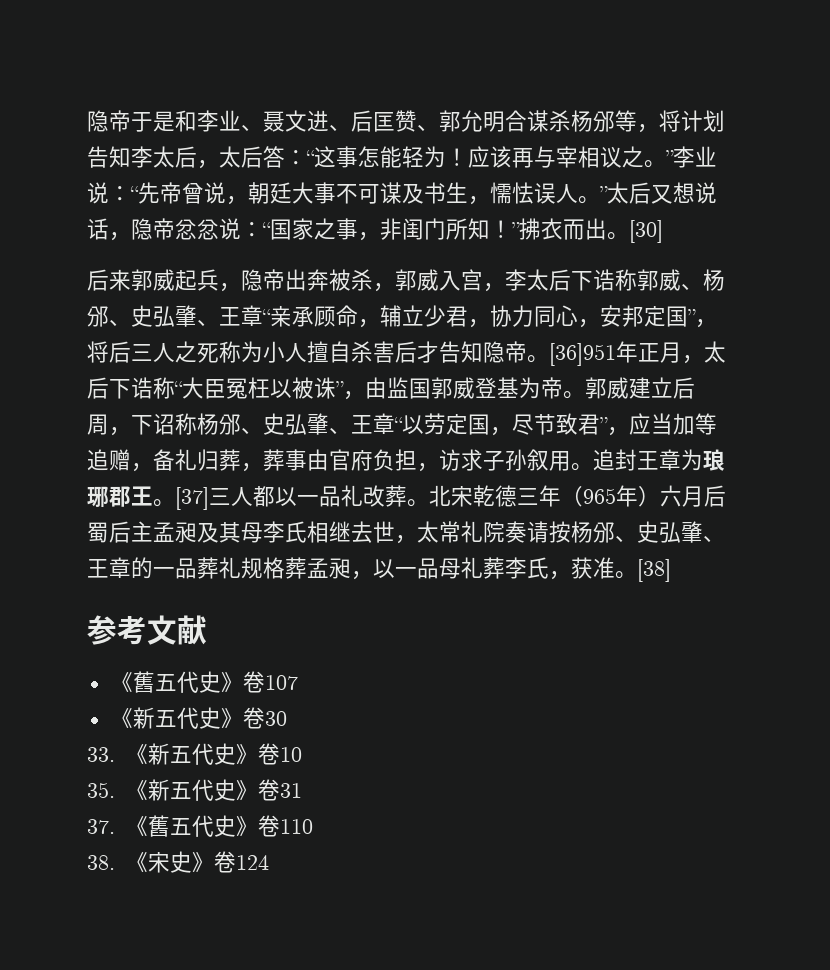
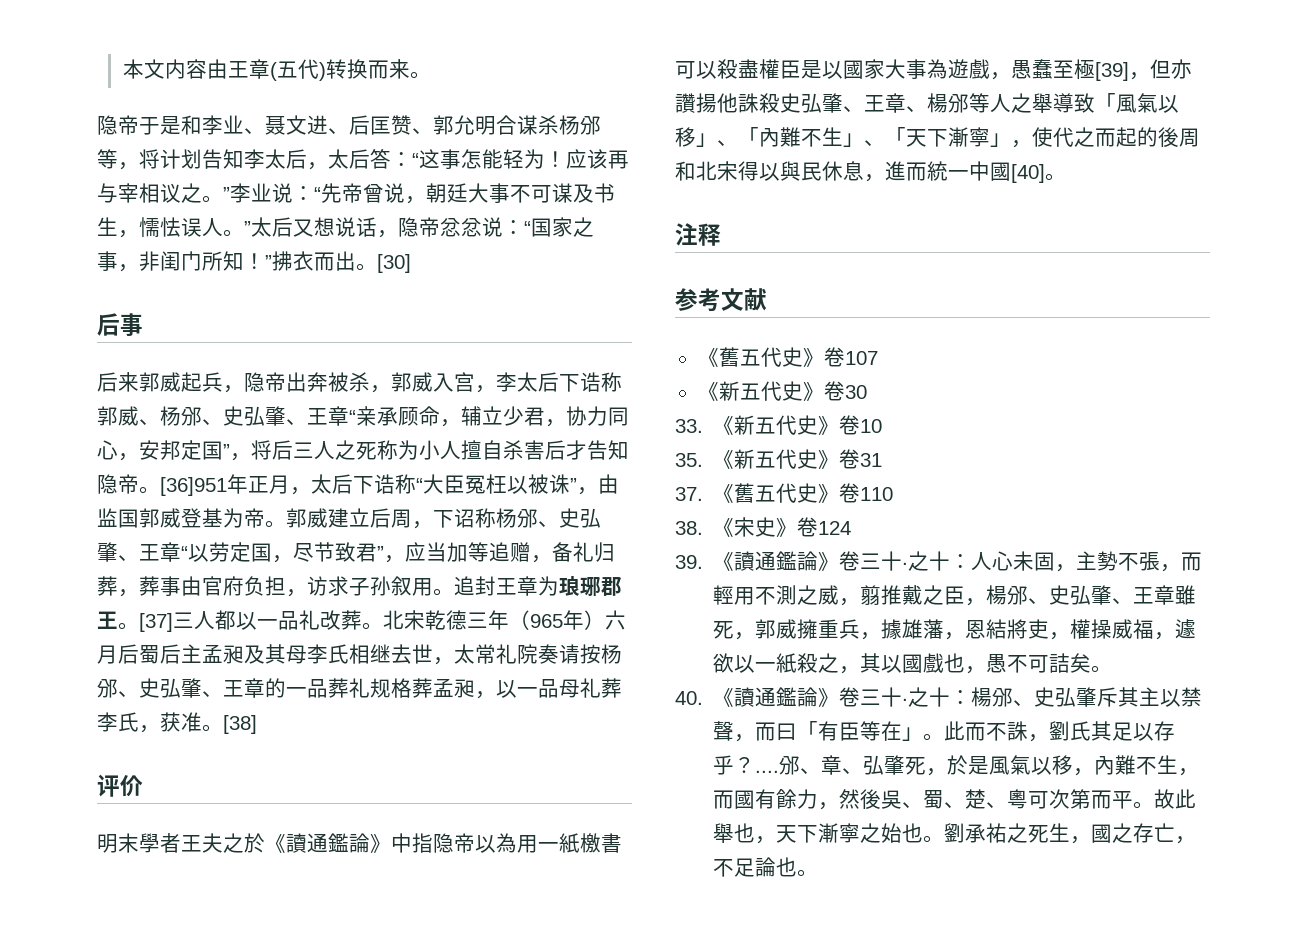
(87, 121) none -> [122,59,431,81] 本文内容由王章(五代)转换而来。 //
(663, 231) none -> [97,313,143,336] // 后事
(671, 570) none -> [97,774,143,797] [97,833,622,854] [675,59,1192,81] [675,93,1179,113] [675,127,1200,148] [675,161,1066,183] [675,223,721,246] // 评价 // 明末學者王夫之於《讀通鑑論》中指隐帝以為用一紙檄書可以殺盡權臣是以國家大事為遊戲，愚蠢至極[39]，但亦讚揚他誅殺史弘肇、王章、楊邠等人之舉導致「風氣以移」、「內難不生」、「天下漸寧」，使代之而起的後周和北宋得以與民休息，進而統一中國[40]。 // 注释
(269, 862) none -> [675,551,1203,572] [713,585,1197,606] [713,619,1197,640] [713,653,1113,674] [675,687,1203,707] [713,721,1176,742] [713,755,1200,776] [713,789,1197,810] [713,823,1197,844] [713,857,819,877] // 39.《讀通鑑論》卷三十‧之十：人心未固，主勢不張，而輕用不測之威，翦推戴之臣，楊邠、史弘肇、王章雖死，郭威擁重兵，據雄藩，恩結將吏，權操威福，遽欲以一紙殺之，其以國戲也，愚不可詰矣。 // 40.《讀通鑑論》卷三十‧之十：楊邠、史弘肇斥其主以禁聲，而曰「有臣等在」。此而不誅，劉氏其足以存乎？....邠、章、弘肇死，於是風氣以移，內難不生，而國有餘力，然後吳、蜀、楚、粵可次第而平。故此舉也，天下漸寧之始也。劉承祐之死生，國之存亡，不足論也。

